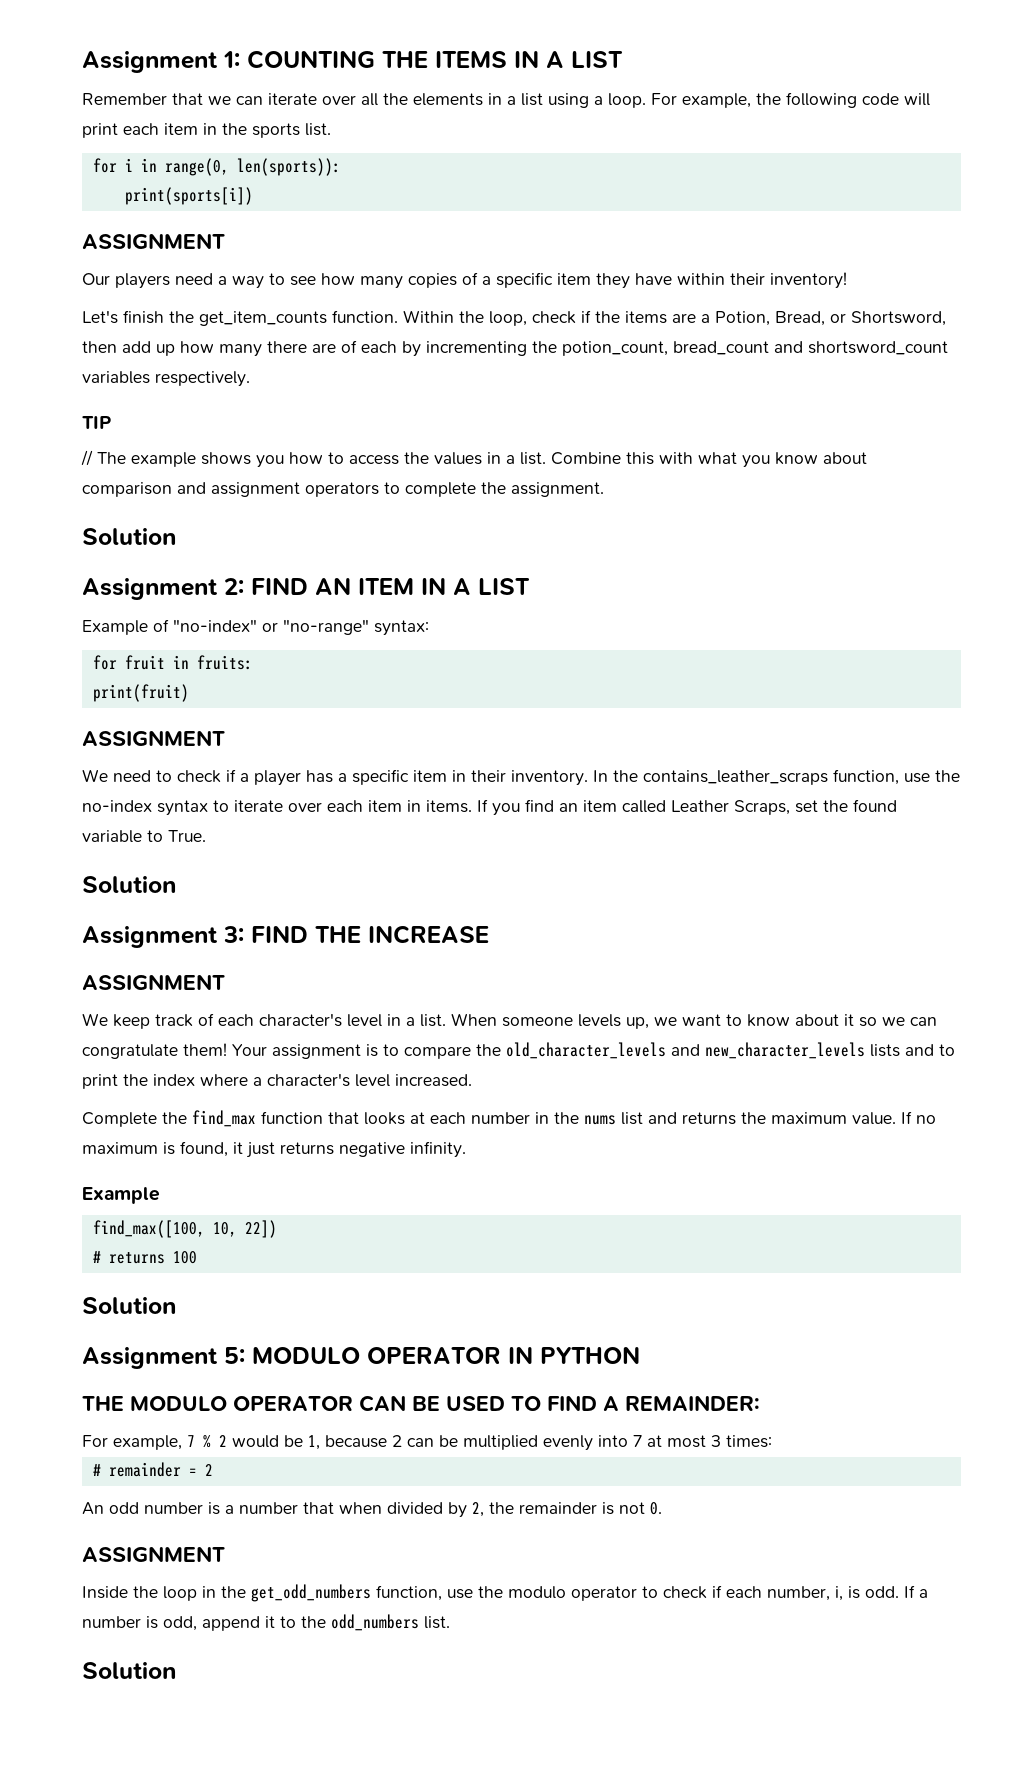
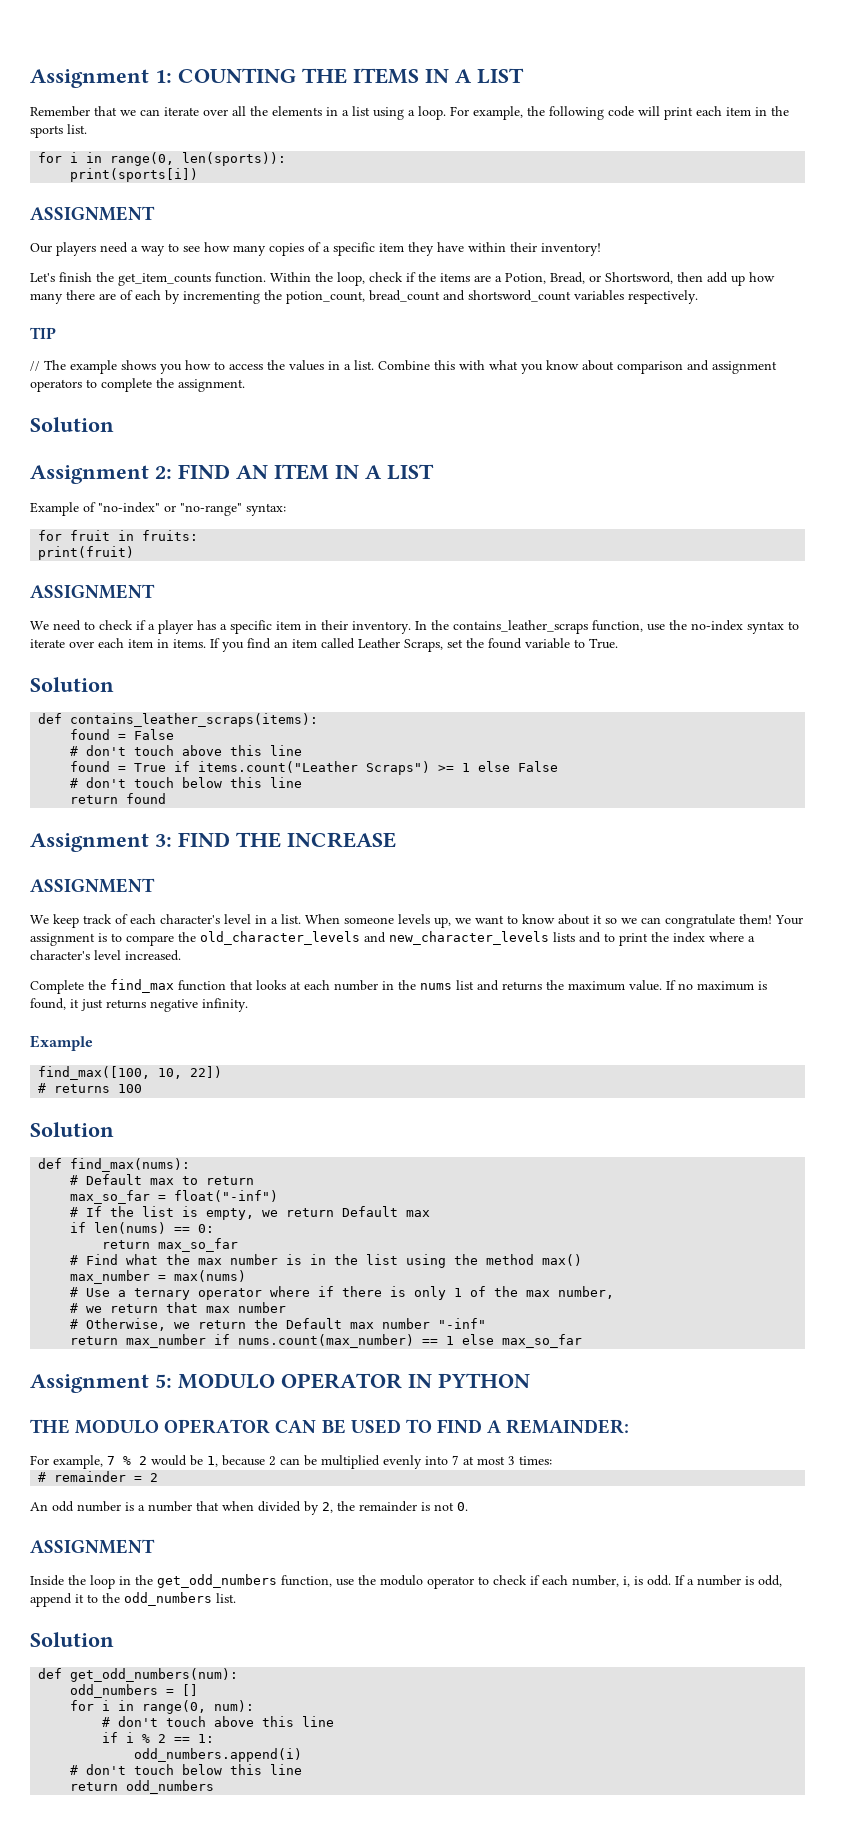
(176, 884) none -> [38,713,319,727] [70,729,175,740] [70,745,303,756] [70,761,559,775] [70,777,303,788] [70,793,167,804] // def contains_leather_scraps(items): // found = False // # don't touch above this line // found = True if items.count("Leather Scraps") >= 1 else False // # don't touch below this line // return found
(176, 1305) none -> [38,1158,191,1172] [70,1174,255,1185] [70,1190,279,1204] [70,1206,431,1220] [70,1222,215,1234] [102,1238,239,1252] [70,1254,583,1268] [70,1270,247,1284] [70,1286,615,1300] [70,1302,287,1313] [70,1318,487,1331] [70,1334,583,1348] // def find_max(nums): // # Default max to return // max_so_far = float("-inf") // # If the list is empty, we return Default max // if len(nums) == 0: // return max_so_far // # Find what the max number is in the list using the method max() // max_number = max(nums) // # Use a ternary operator where if there is only 1 of the max number, // # we return that max number // # Otherwise, we return the Default max number "-inf" // return max_number if nums.count(max_number) == 1 else max_so_far
(176, 1670) none -> [38,1668,239,1682] [70,1684,199,1698] [70,1700,255,1714] [102,1716,335,1727] [102,1732,215,1743] [134,1748,303,1762] [70,1764,303,1775] [70,1780,215,1794] // def get_odd_numbers(num): // odd_numbers = [] // for i in range(0, num): // # don't touch above this line // if i % 2 == 1: // odd_numbers.append(i) // # don't touch below this line // return odd_numbers

